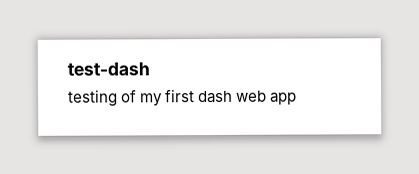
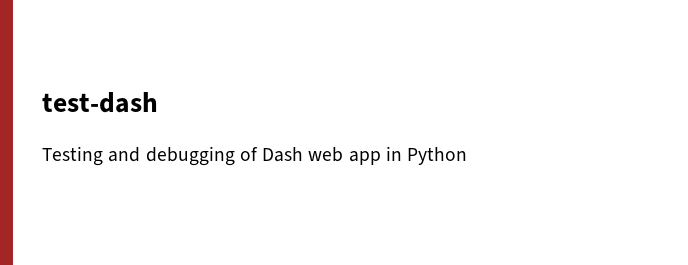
[68,89,298,107] testing of my first dash web app -> [42,146,468,166] Testing and debugging of Dash web app in Python

